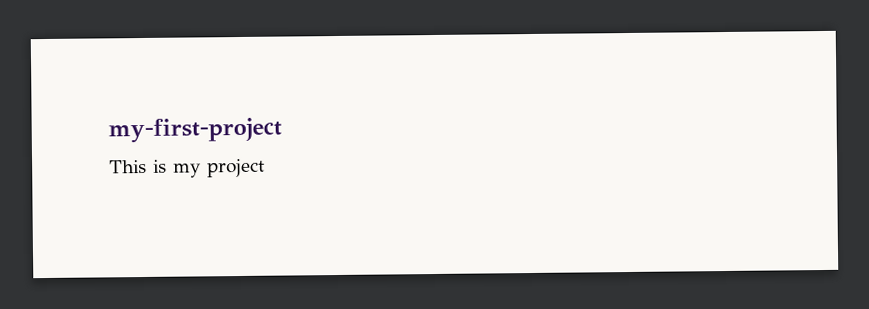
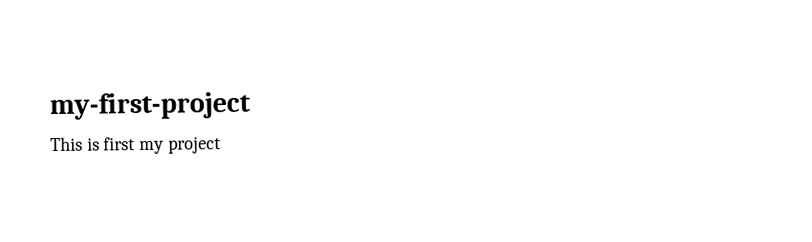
(167, 166) none -> [103,137,136,151] first

